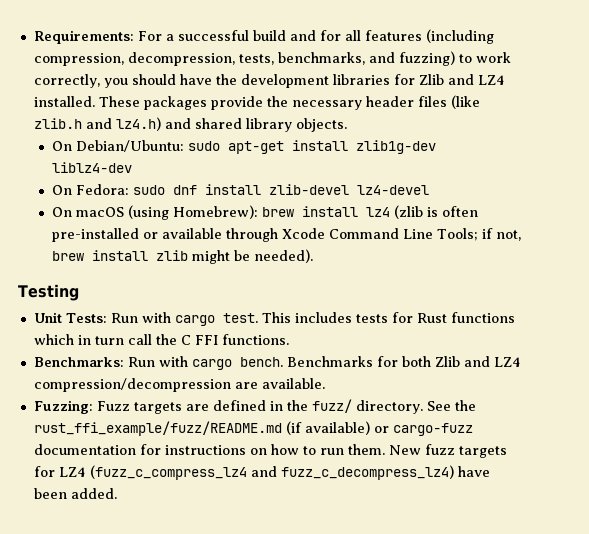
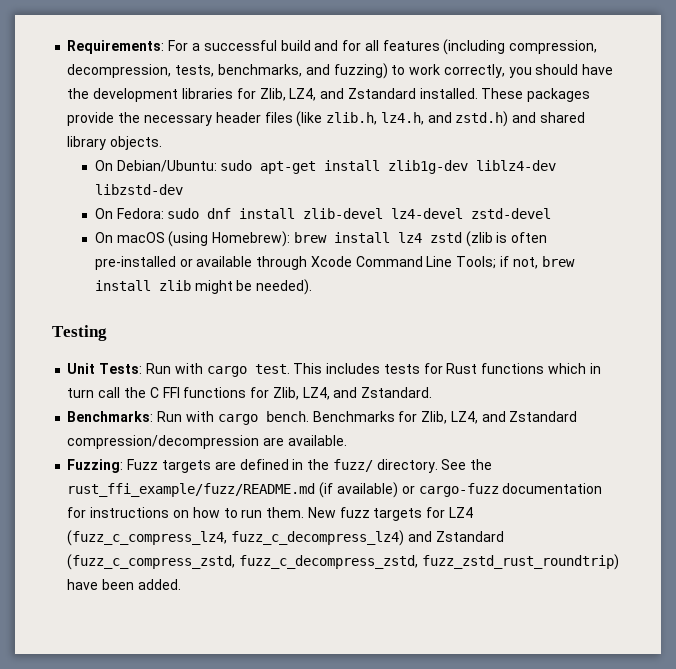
[418,74,505,85] Zlib and LZ4 -> [259,88,416,101] Zlib, LZ4, and Zstandard
[33,117,161,131] zlib.h and lz4.h) -> [326,111,509,127] zlib.h, lz4.h, and zstd.h)
(133, 167) none -> [94,184,183,195] libzstd-dev
(430, 190) none -> [471,208,552,219] zstd-devel
(391, 212) none -> [429,232,462,243] zstd
[221,334,289,345] functions. -> [183,387,433,400] functions for Zlib, LZ4, and Zstandard.
[401,356,521,367] both Zlib and LZ4 -> [421,411,578,424] Zlib, LZ4, and Zstandard
[89,465,454,480] (fuzz_c_compress_lz4 and fuzz_c_decompress_lz4) -> [67,530,504,546] [67,554,619,570] (fuzz_c_compress_lz4, fuzz_c_decompress_lz4) and Zstandard (fuzz_c_compress_zstd, fuzz_c_decompress_zstd, fuzz_zstd_rust_roundtrip)

